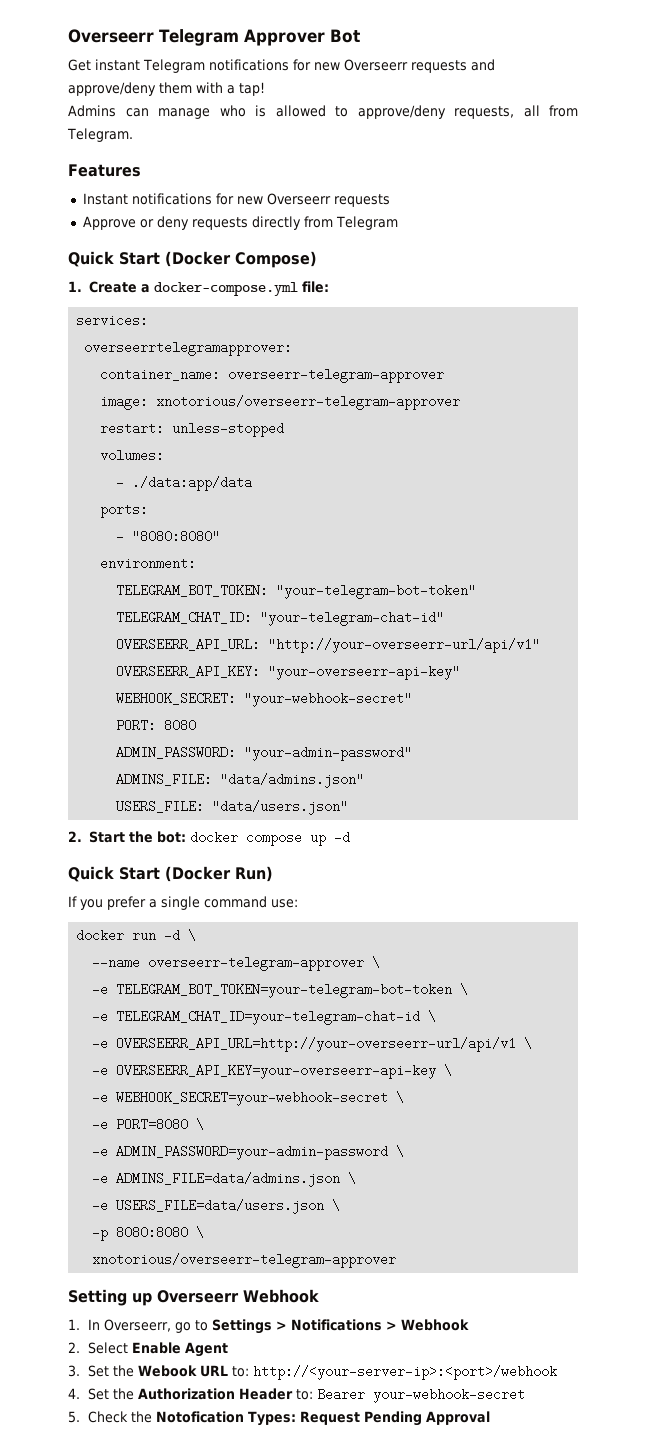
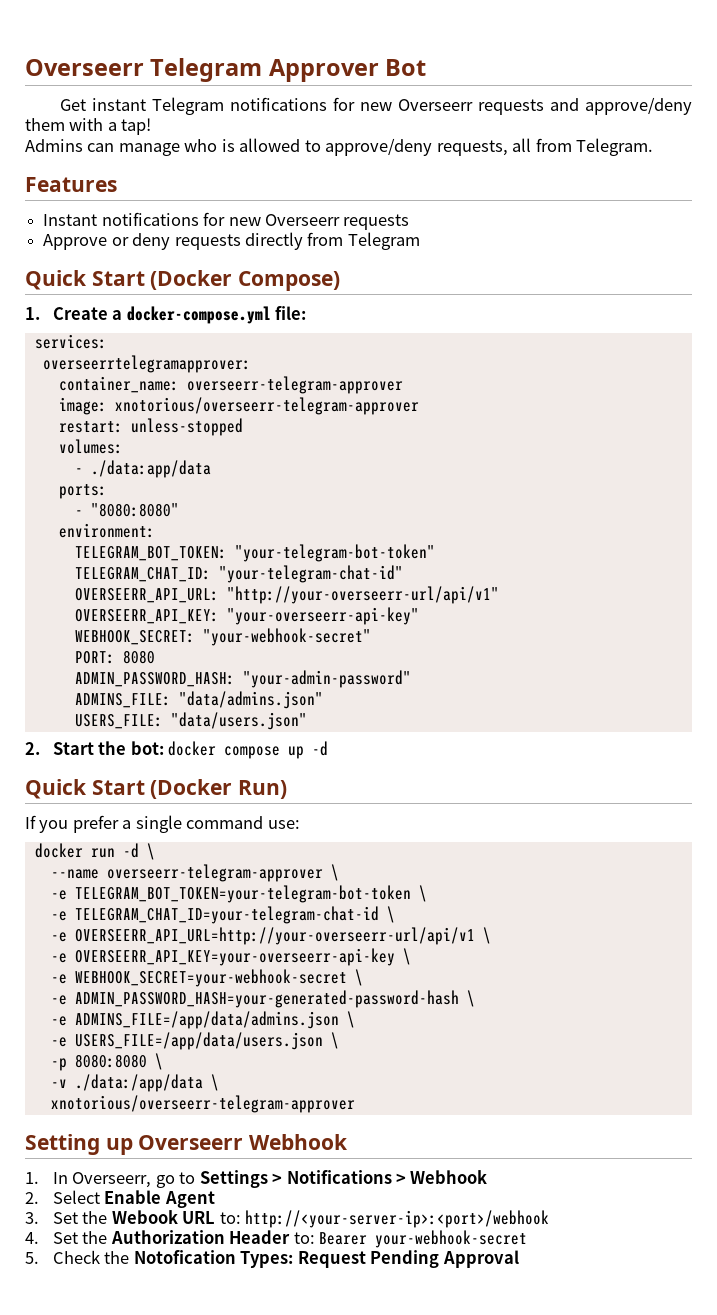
[116,746,237,759] ADMIN_PASSWORD: -> [74,672,235,687] ADMIN_PASSWORD_HASH:
[116,1118,205,1131] [92,1145,405,1160] [92,1172,357,1187] [92,1199,325,1214] PORT=8080 \ // -e ADMIN_PASSWORD=your-admin-password \ // -e ADMINS_FILE=data/admins.json \ // -e USERS_FILE=data/users.json -> [74,990,475,1008] [50,1011,355,1029] [50,1032,323,1050] ADMIN_PASSWORD_HASH=your-generated-password-hash \ // -e ADMINS_FILE=/app/data/admins.json \ // -e USERS_FILE=/app/data/users.json
(205, 1232) none -> [50,1074,219,1092] // -v ./data:/app/data \

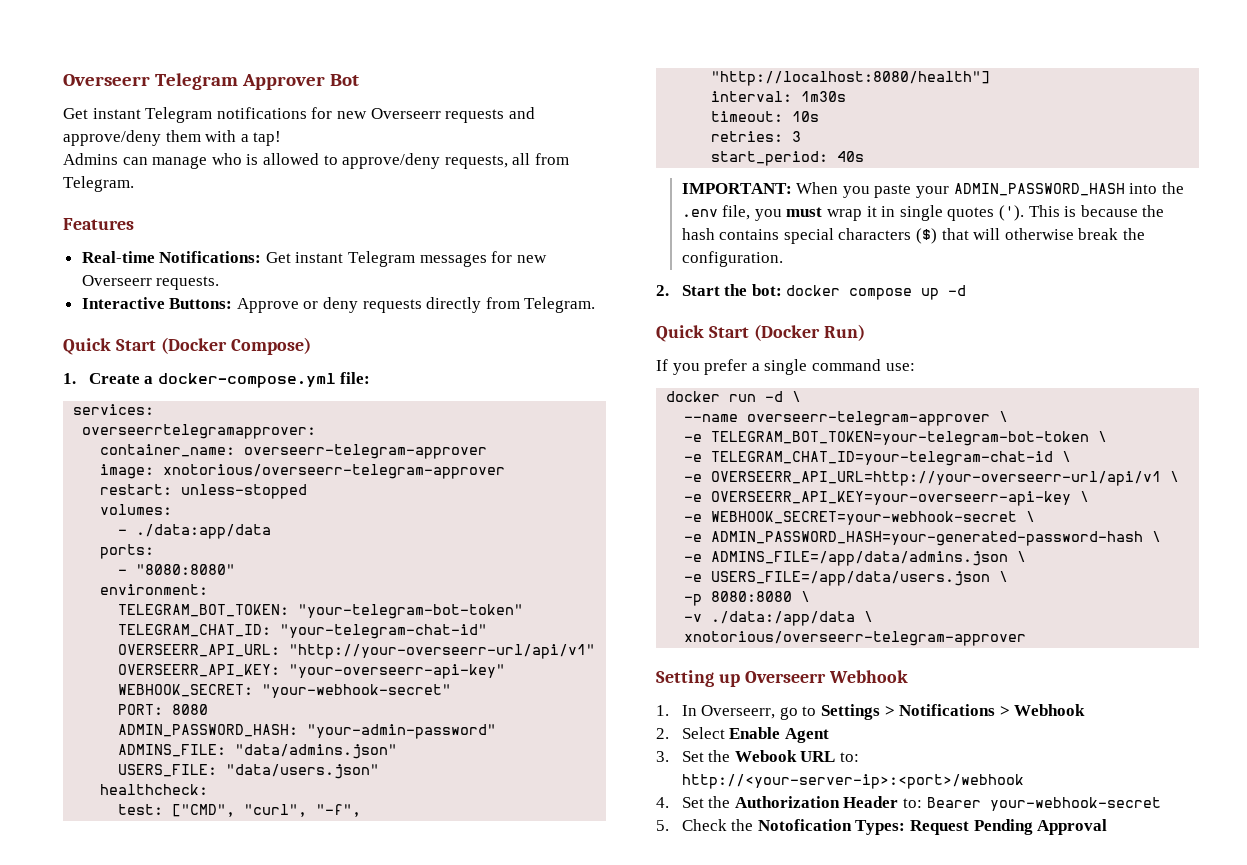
[43,212,410,230] Instant notifications for new Overseerr requests // -> [81,251,547,267] [81,275,220,290] [81,297,233,309] Real-time Notifications: Get instant Telegram messages for new Overseerr requests. // Interactive Buttons:
[347,232,420,250] Telegram -> [524,297,596,313] Telegram.
(307, 721) none -> [100,784,209,795] [118,804,362,817] [711,71,991,86] [711,91,847,102] [711,111,820,122] [711,131,802,142] [711,151,865,166] [681,182,1184,198] [681,205,1165,221] [681,228,1146,244] [681,251,783,267] // healthcheck: // test: ["CMD", "curl", "-f", "http://localhost:8080/health"] // interval: 1m30s // timeout: 10s // retries: 3 // start_period: 40s // IMPORTANT: When you paste your ADMIN_PASSWORD_HASH into the .env file, you must wrap it in single quotes ('). This is because the hash contains special characters ($) that will otherwise break the configuration.

